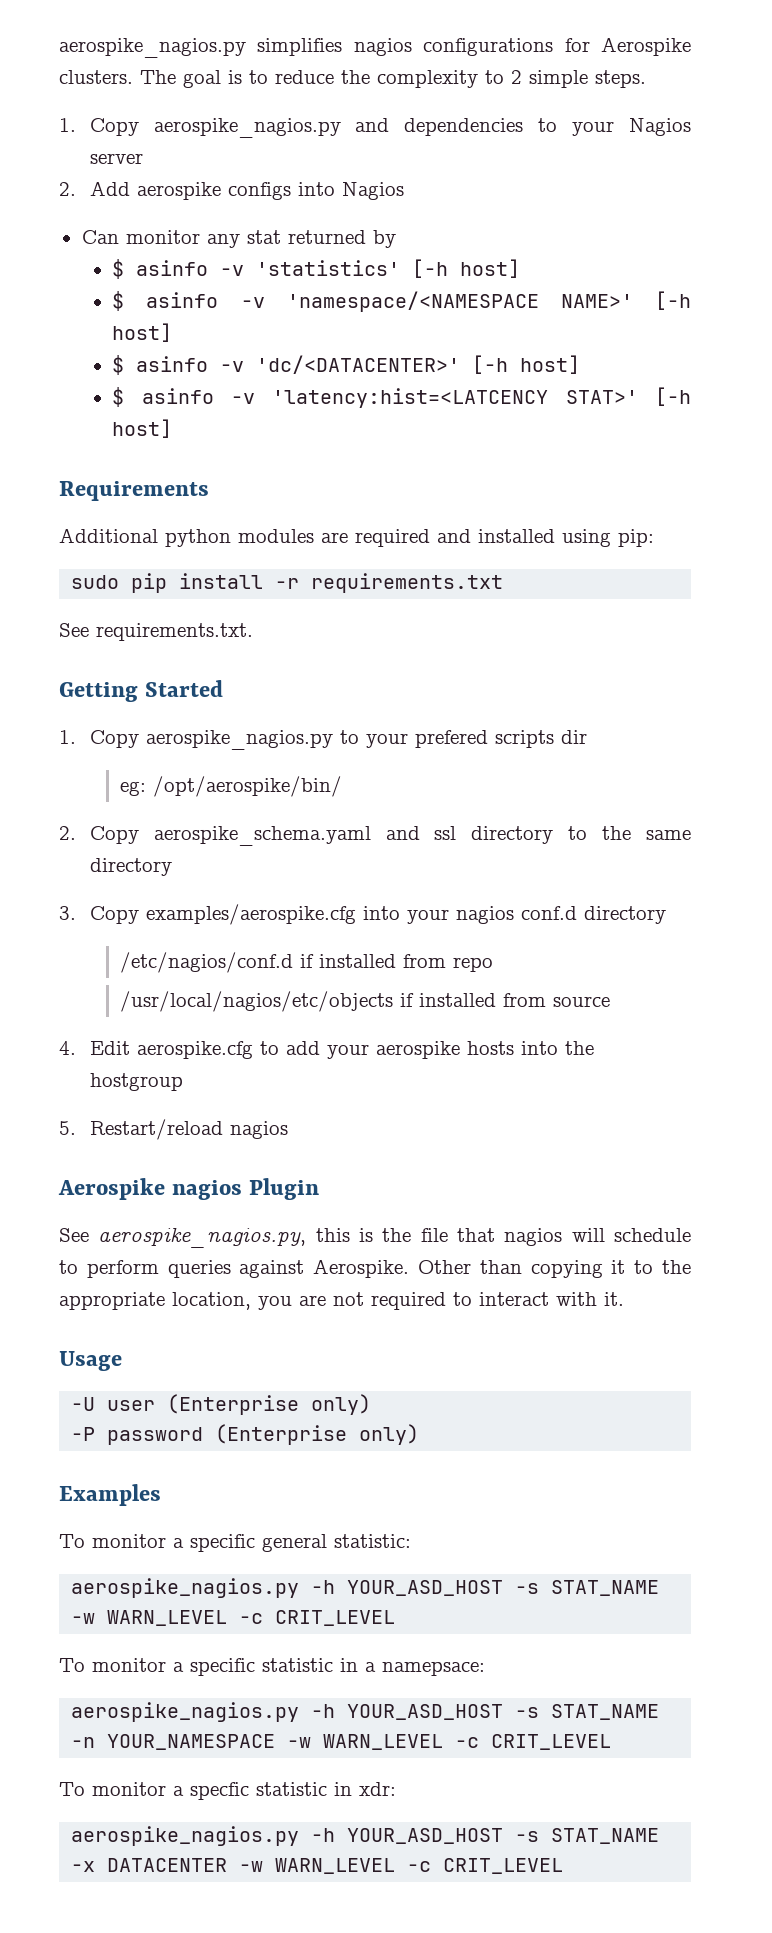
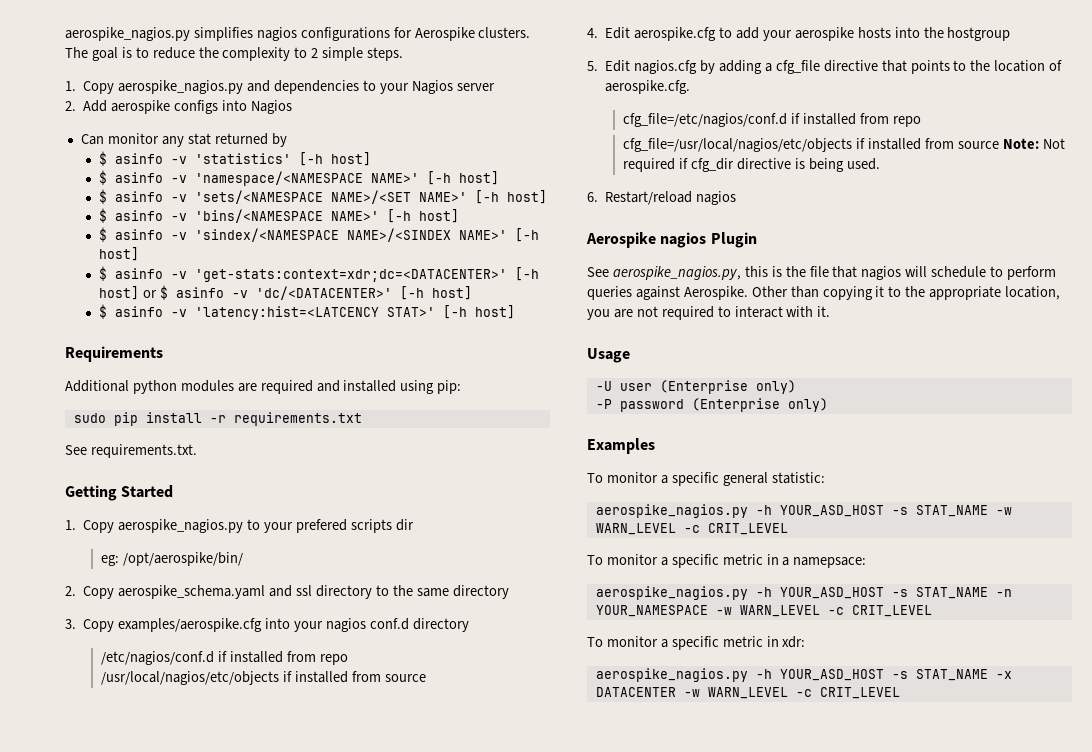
(245, 366) none -> [195,190,548,204] [99,208,460,223] [99,227,540,242] [99,247,140,261] [99,266,540,282] [99,285,248,300] 'sets/<NAMESPACE NAME>/<SET NAME>' [-h host] // $ asinfo -v 'bins/<NAMESPACE NAME>' [-h host] // $ asinfo -v 'sindex/<NAMESPACE NAME>/<SINDEX NAME>' [-h host] // $ asinfo -v 'get-stats:context=xdr;dc=<DATACENTER>' [-h host] or $ asinfo -v
(76, 1128) none -> [605,60,1063,74] [605,80,691,94] [623,113,921,127] [623,138,1065,152] [623,158,880,172] [587,192,598,202] Edit nagios.cfg by adding a cfg_file directive that points to the location of aerospike.cfg. // cfg_file=/etc/nagios/conf.d if installed from repo // cfg_file=/usr/local/nagios/etc/objects if installed from source Note: Not required if cfg_dir directive is being used. // 6.
[262,1658,333,1672] statistic -> [722,554,763,565] metric
[190,1782,327,1800] specfic statistic -> [671,636,763,650] specific metric

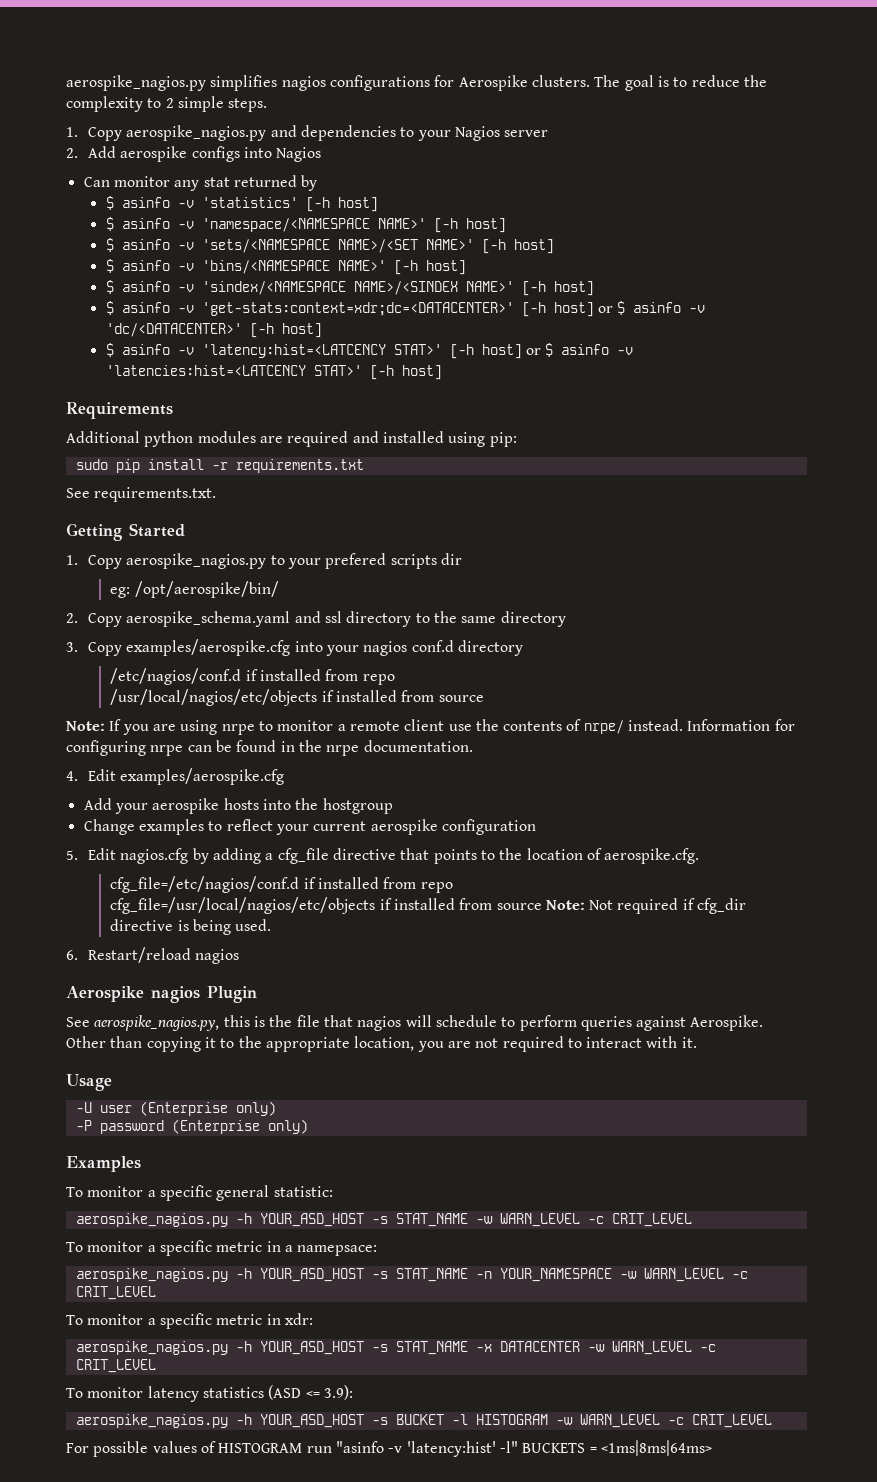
(516, 312) none -> [526,343,634,357] [105,365,442,380] or $ asinfo -v 'latencies:hist=<LATCENCY STAT>' [-h host]
(426, 678) none -> [66,719,795,735] [66,740,473,756] // Note: If you are using nrpe to monitor a remote client use the contents of nrpe/ instead. Information for configuring nrpe can be found in the nrpe documentation.
[634,27,759,41] aerospike.cfg to add -> [120,768,285,785] [83,798,112,810] examples/aerospike.cfg // Add
(1011, 34) none -> [83,819,536,835] // Change examples to reflect your current aerospike configuration
(900, 693) none -> [66,1385,353,1402] [75,1414,772,1428] [66,1440,712,1457] // To monitor latency statistics (ASD <= 3.9): // aerospike_nagios.py -h YOUR_ASD_HOST -s BUCKET -l HISTOGRAM -w WARN_LEVEL -c CRIT_LEVEL // For possible values of HISTOGRAM run "asinfo -v 'latency:hist' -l" BUCKETS = <1ms|8ms|64ms>

